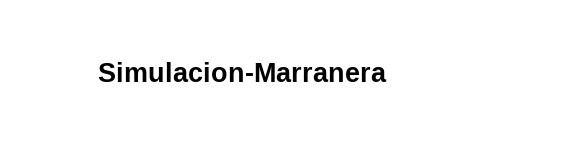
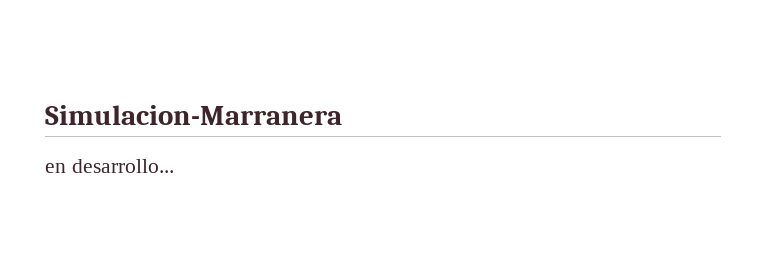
(387, 72) none -> [45,159,174,173] // en desarrollo...

